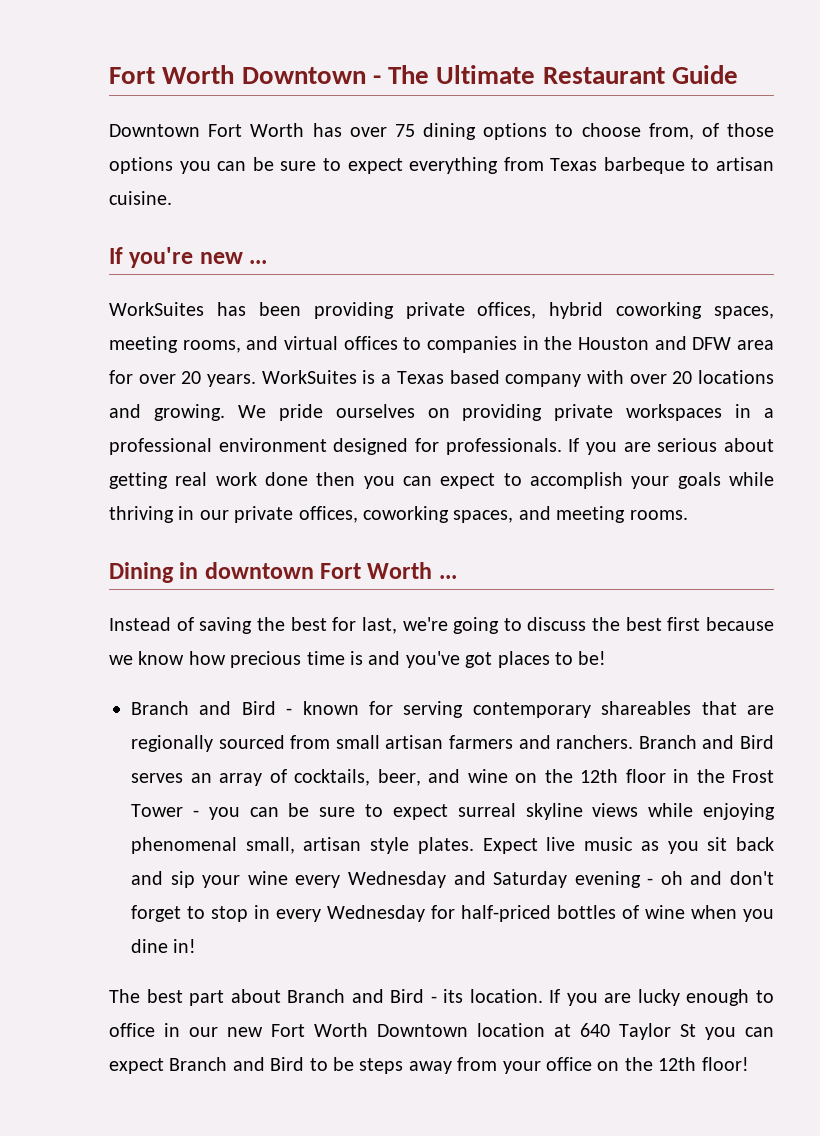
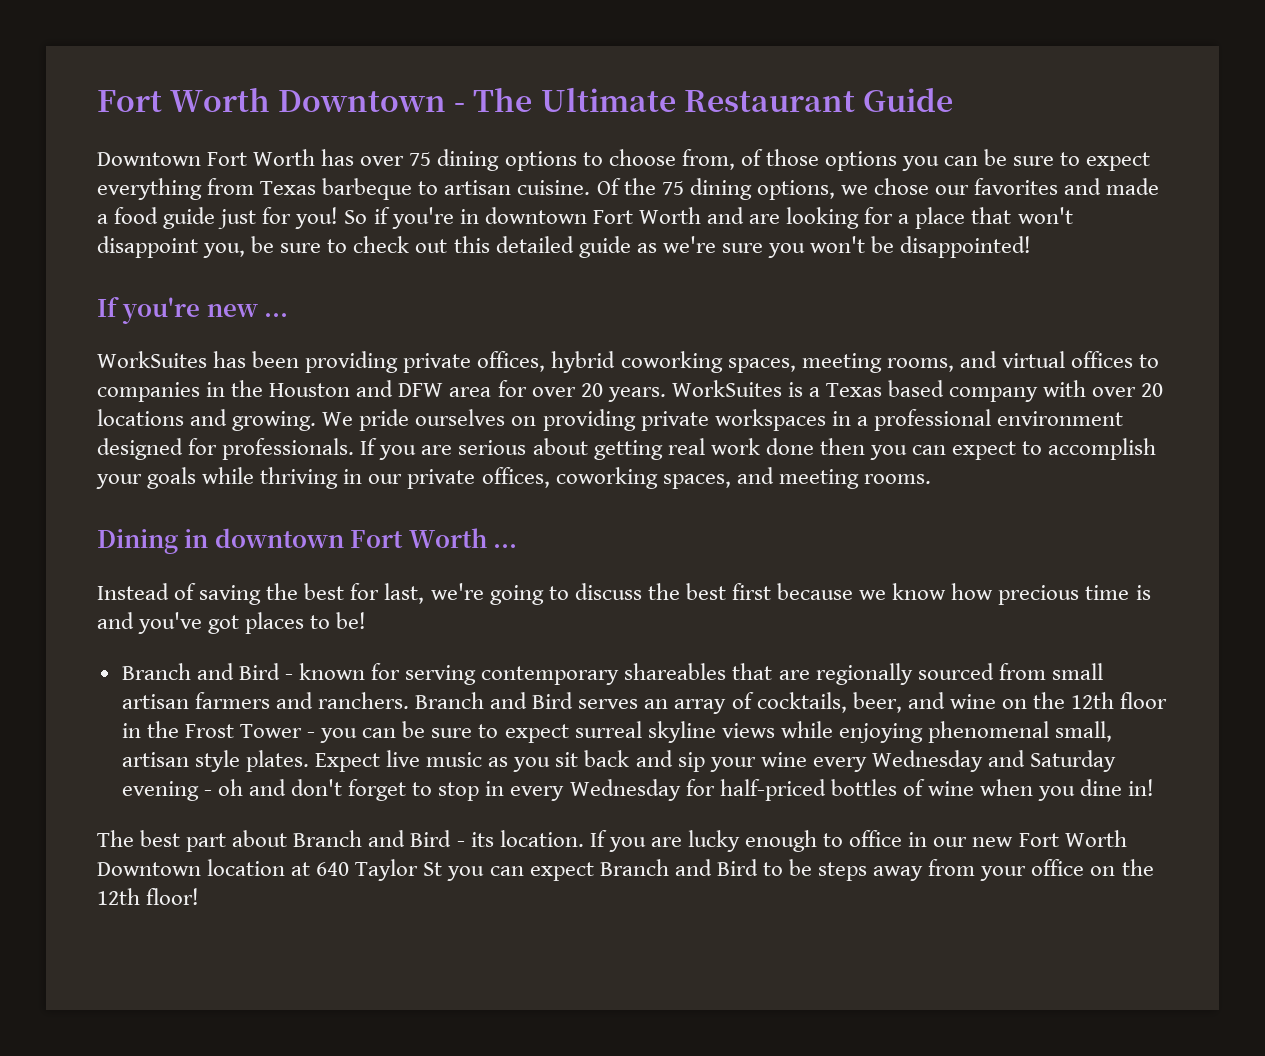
(172, 198) none -> [596,178,1160,200] [97,207,1073,229] [97,236,1032,258] Of the 75 dining options, we chose our favorites and made a food guide just for you! So if you're in downtown Fort Worth and are looking for a place that won't disappoint you, be sure to check out this detailed guide as we're sure you won't be disappointed!

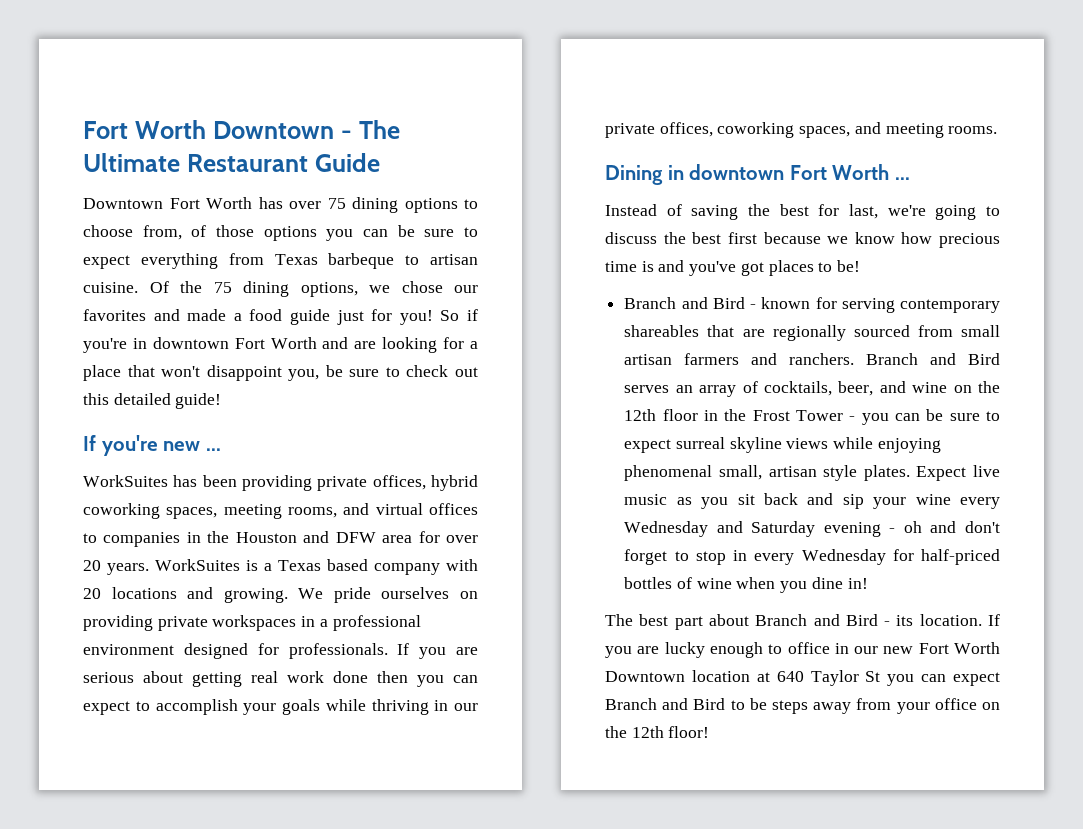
[578,236,1032,258] guide as we're sure you won't be disappointed! -> [175,393,222,409] guide!
[1092,387,1137,397] over -> (478, 565) none

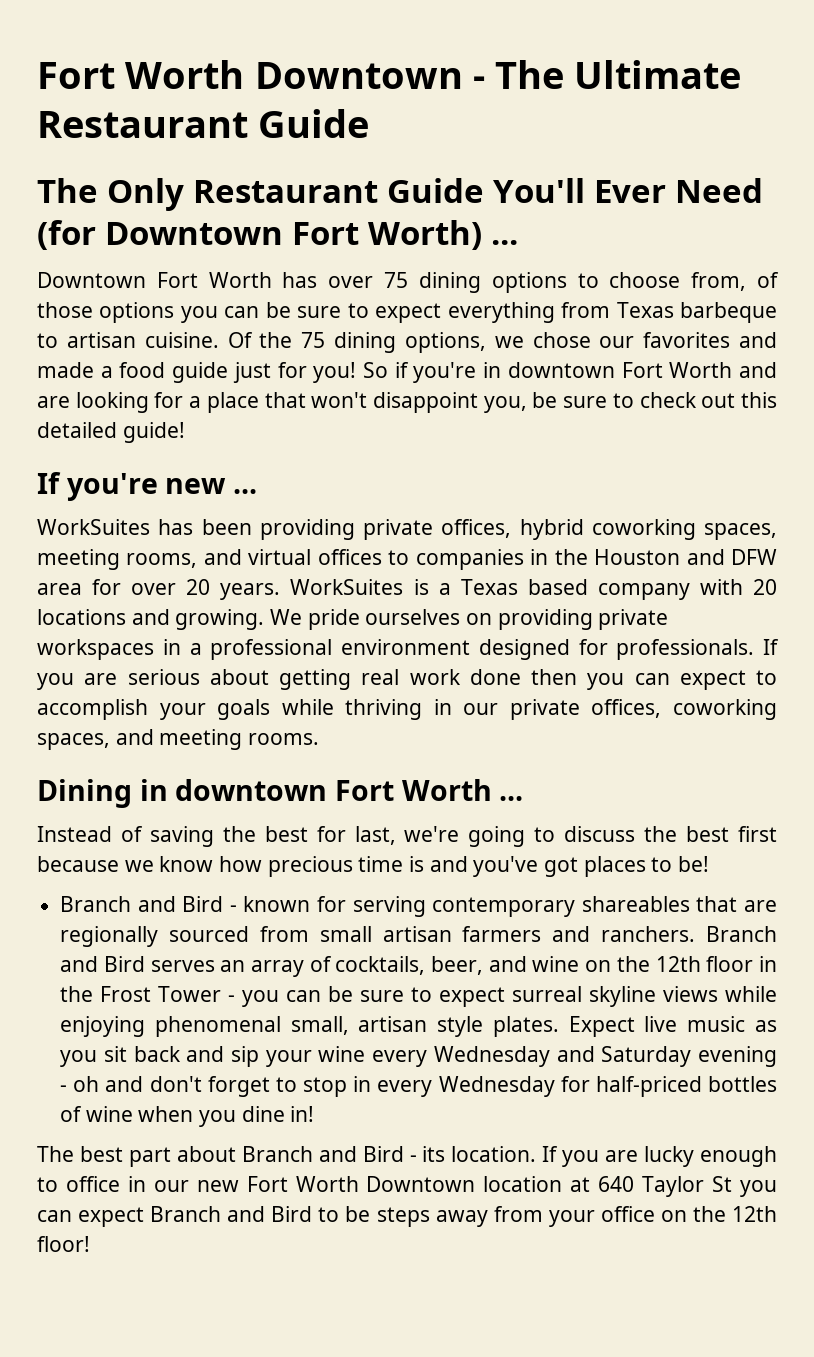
(380, 162) none -> [37,178,763,211] [37,220,518,250] // The Only Restaurant Guide You'll Ever Need (for Downtown Fort Worth) ...

